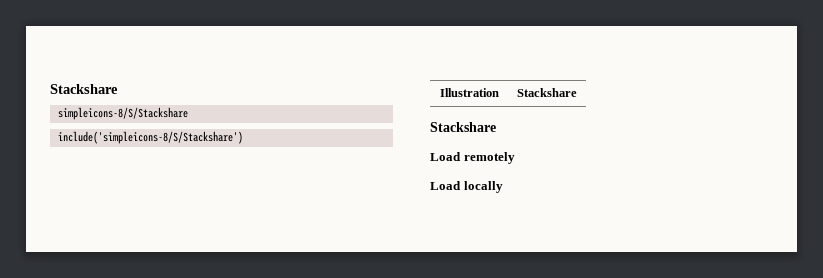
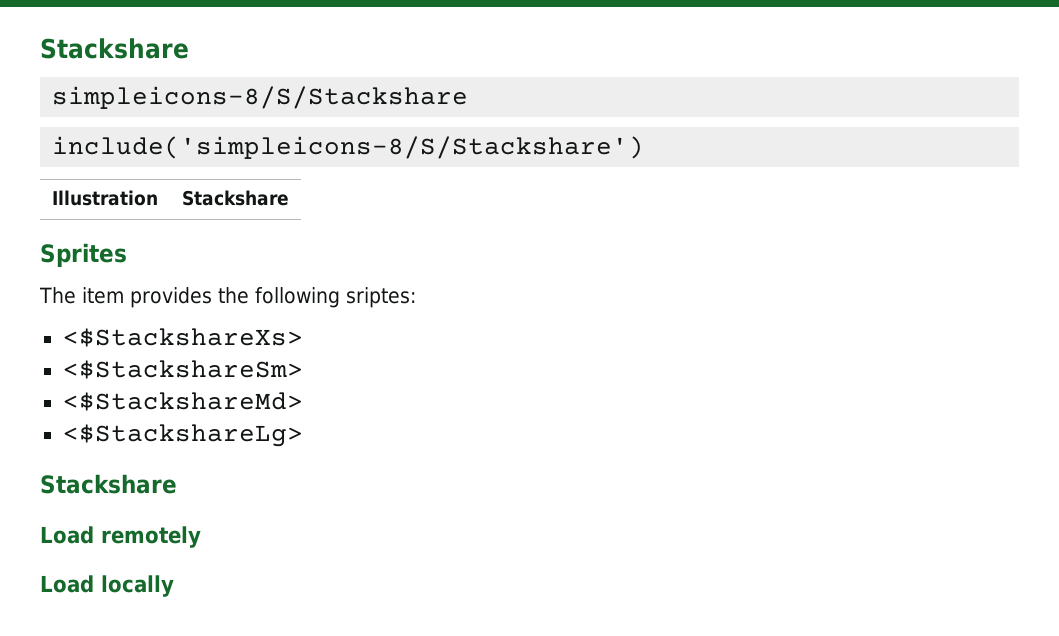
(577, 92) none -> [40,243,127,267] [39,287,416,308] [62,328,303,347] [62,360,303,379] [62,392,303,411] [62,424,303,447] // Sprites // The item provides the following sriptes: // <$StackshareXs> // <$StackshareSm> // <$StackshareMd> // <$StackshareLg>

